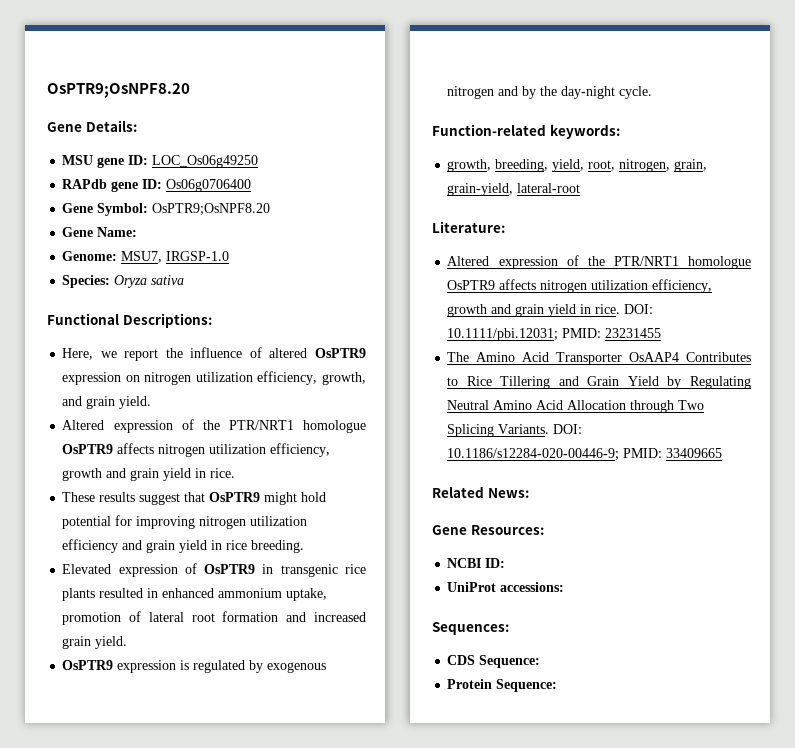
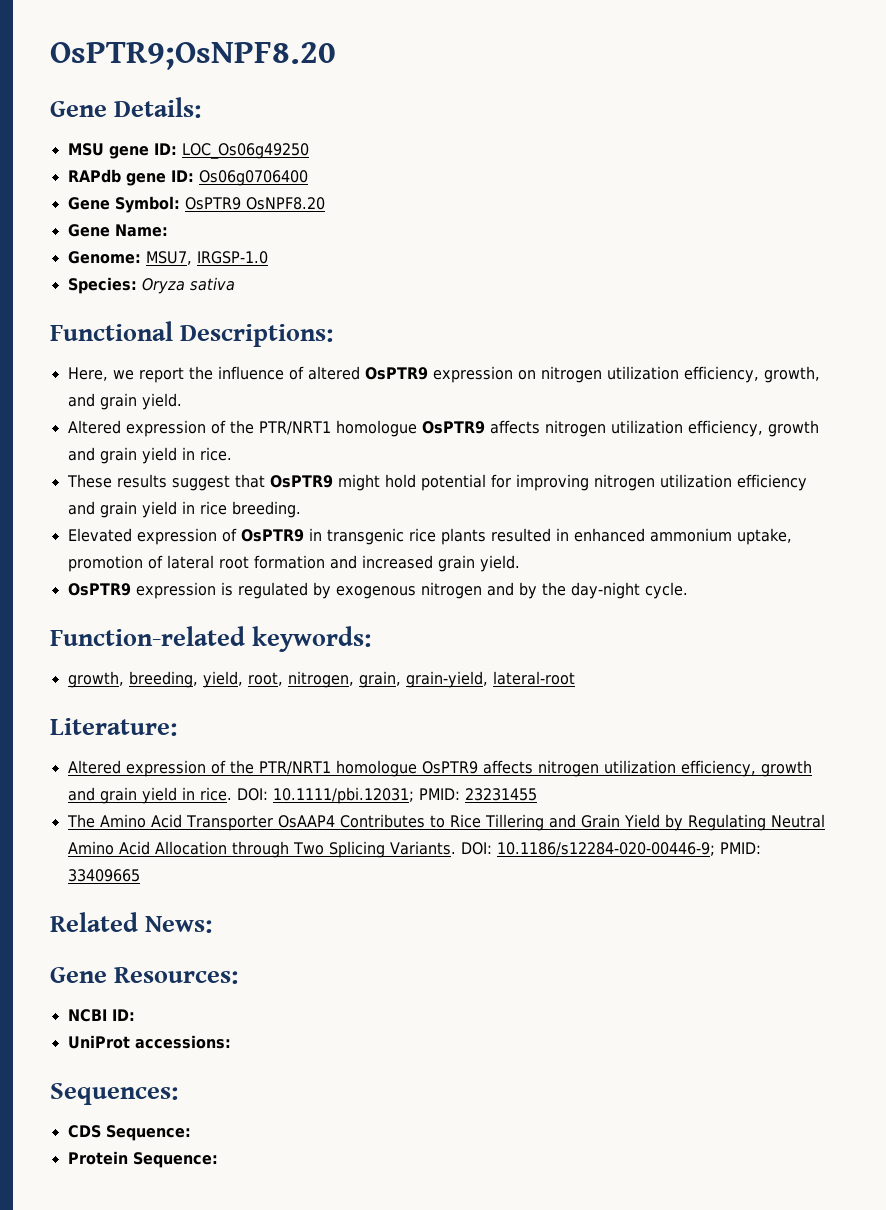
[152,203,271,216] OsPTR9;OsNPF8.20 -> [184,197,325,210] OsPTR9 OsNPF8.20

